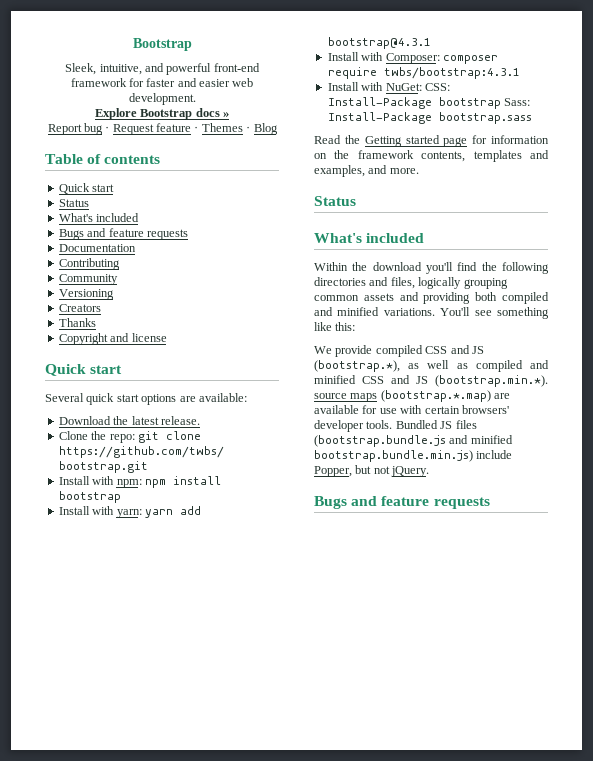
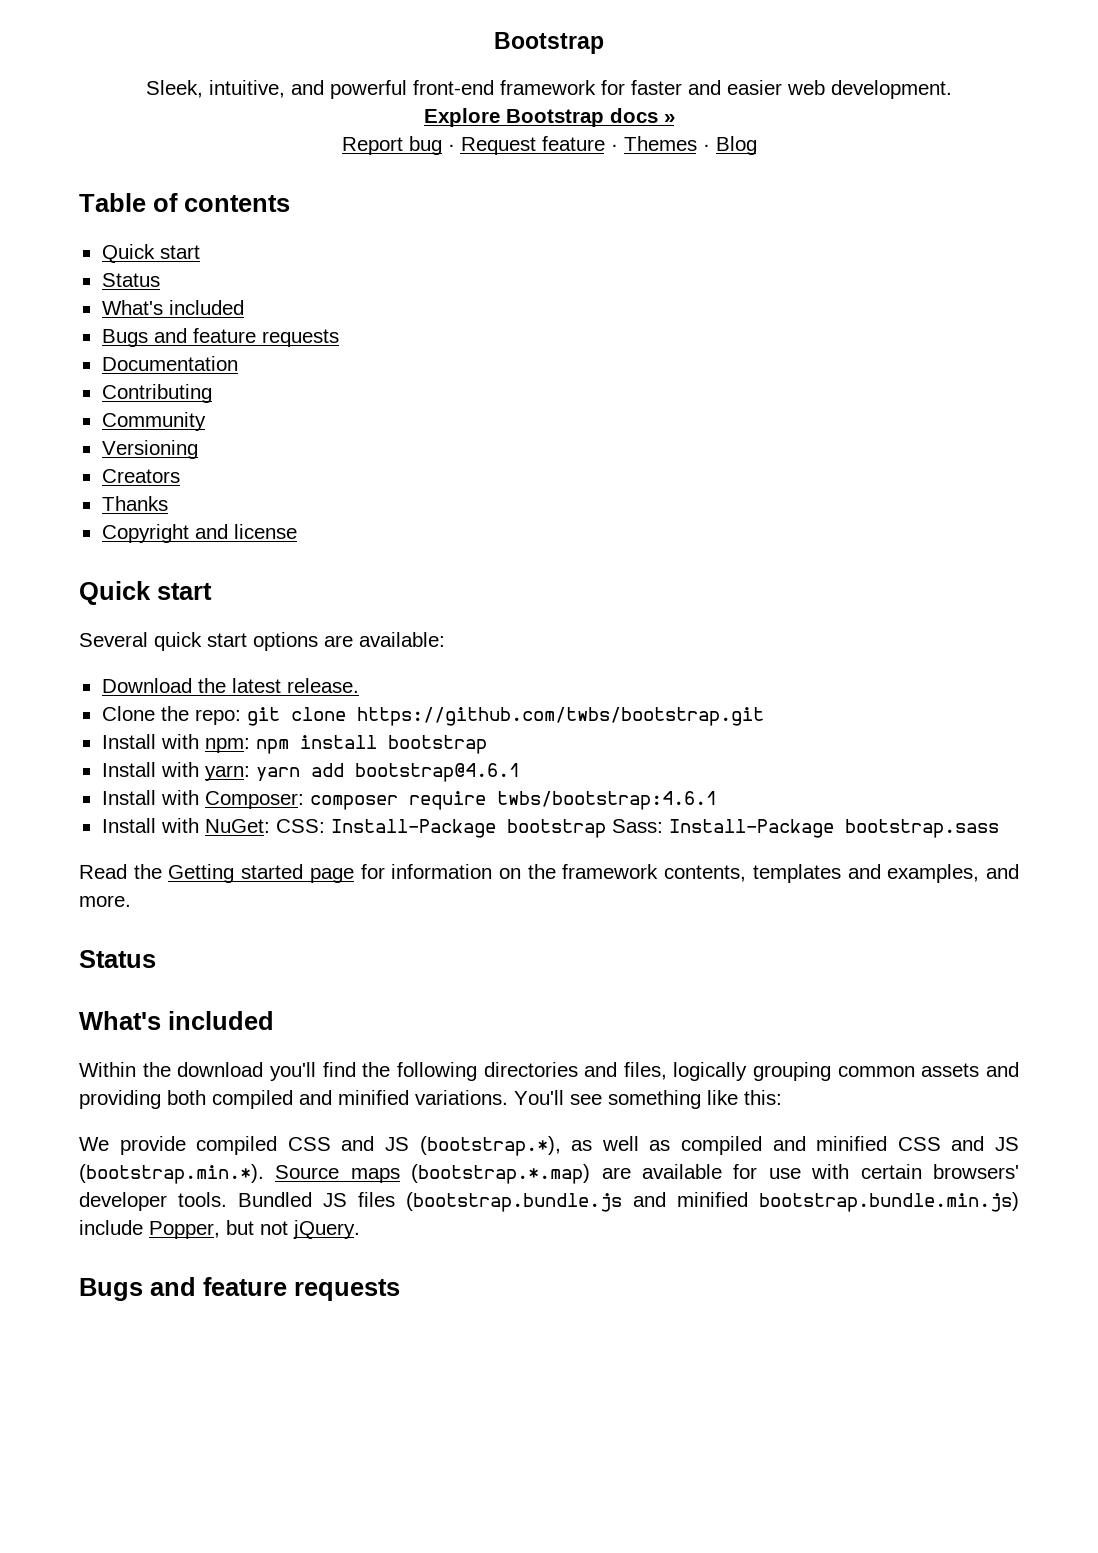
[327,37,431,49] bootstrap@4.3.1 -> [354,763,520,782] bootstrap@4.6.1
[383,67,520,79] twbs/bootstrap:4.3.1 -> [496,791,717,810] twbs/bootstrap:4.6.1
[314,393,347,399] source -> [275,1165,340,1179] Source

